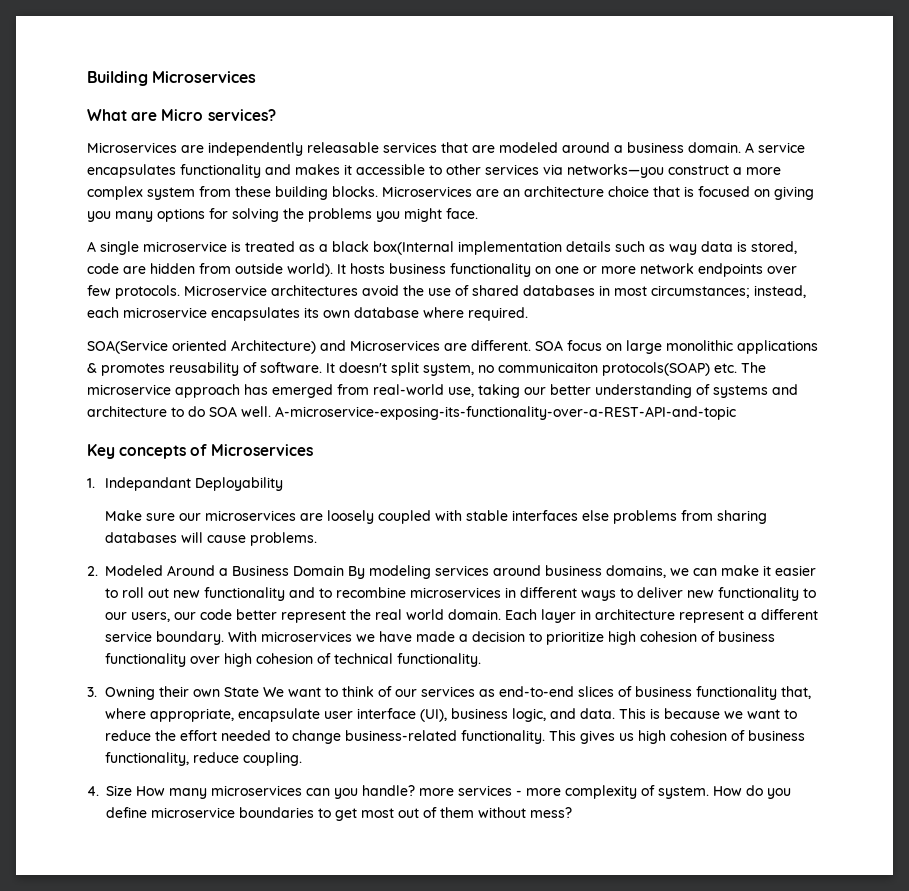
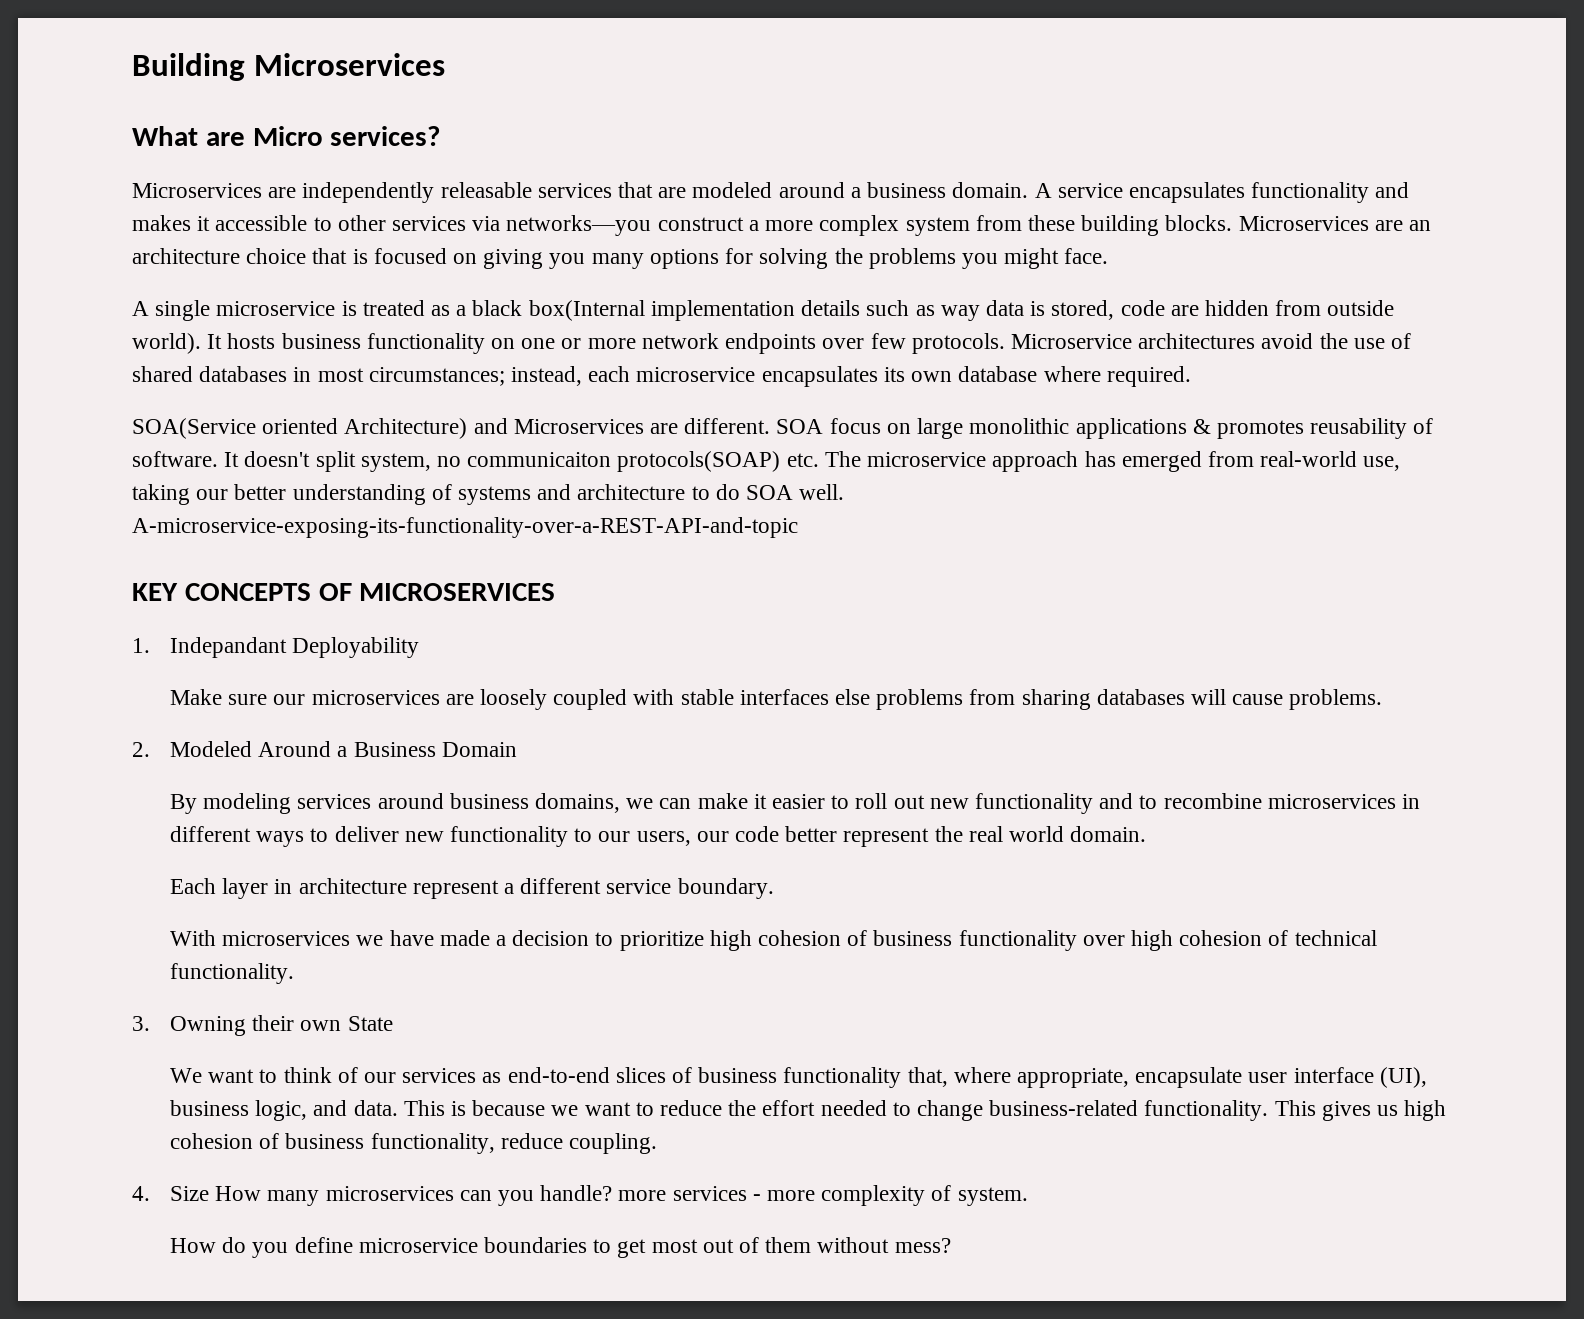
[87,444,313,459] Key concepts of Microservices -> [132,583,556,601] KEY CONCEPTS OF MICROSERVICES
(345, 570) none -> (517, 749) //
(502, 614) none -> (1147, 834) //
(225, 638) none -> (774, 888) //
(260, 692) none -> (393, 1023) //
(709, 792) none -> (1028, 1196) //

